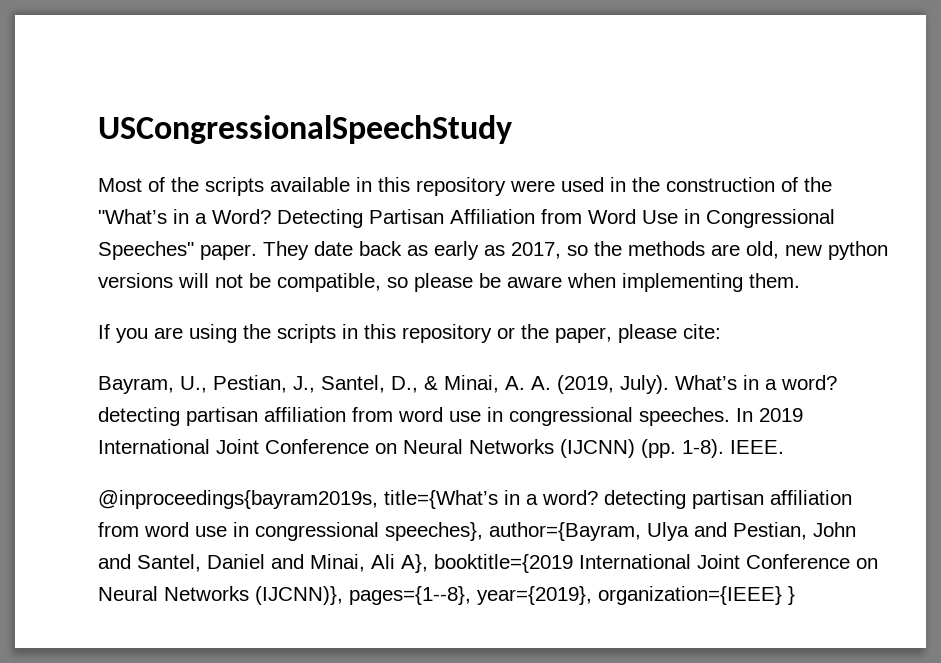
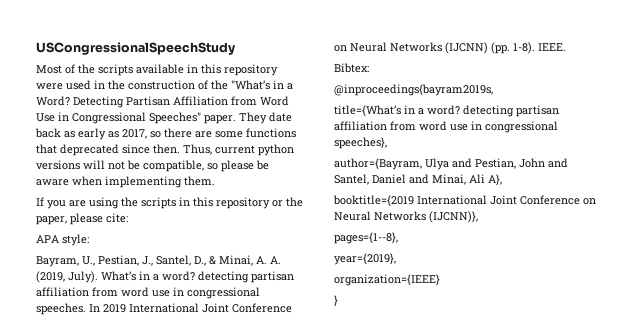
[594,241,822,259] the methods are old, new -> [164,128,296,138] [36,144,255,156] there are some functions that deprecated since then. Thus, current
(721, 331) none -> [36,234,89,246] // APA style:
(784, 447) none -> [334,63,369,73] // Bibtex:
(378, 499) none -> (493, 90) //
(483, 531) none -> (387, 143) //
(428, 563) none -> (502, 179) //
(343, 595) none -> (478, 217) //
(471, 595) none -> (398, 238) //
(592, 595) none -> (396, 259) //
(782, 595) none -> (440, 280) //

